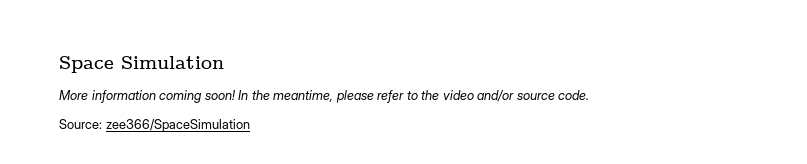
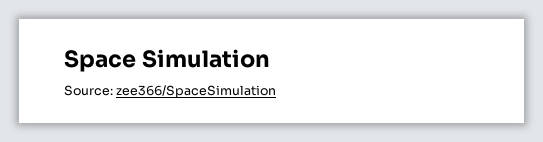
[59,90,590,103] // More information coming soon! In the meantime, please refer to the video and/or source code. -> (271, 58) none

